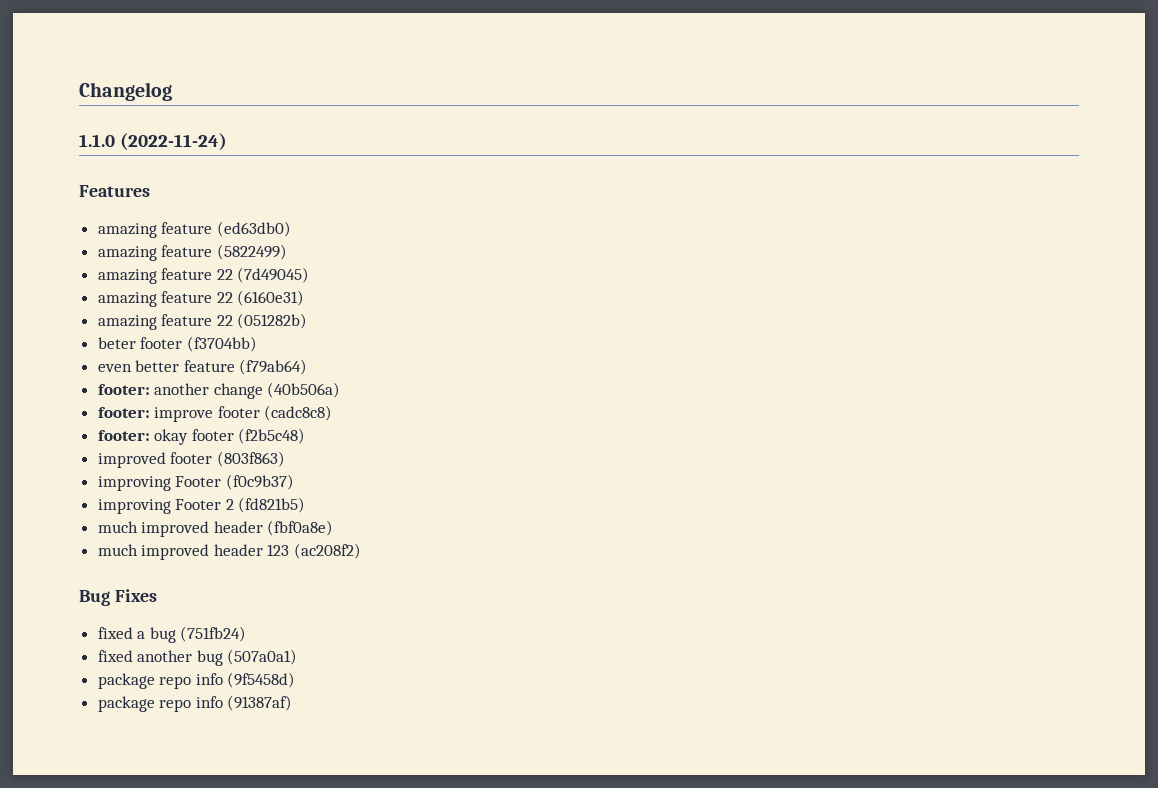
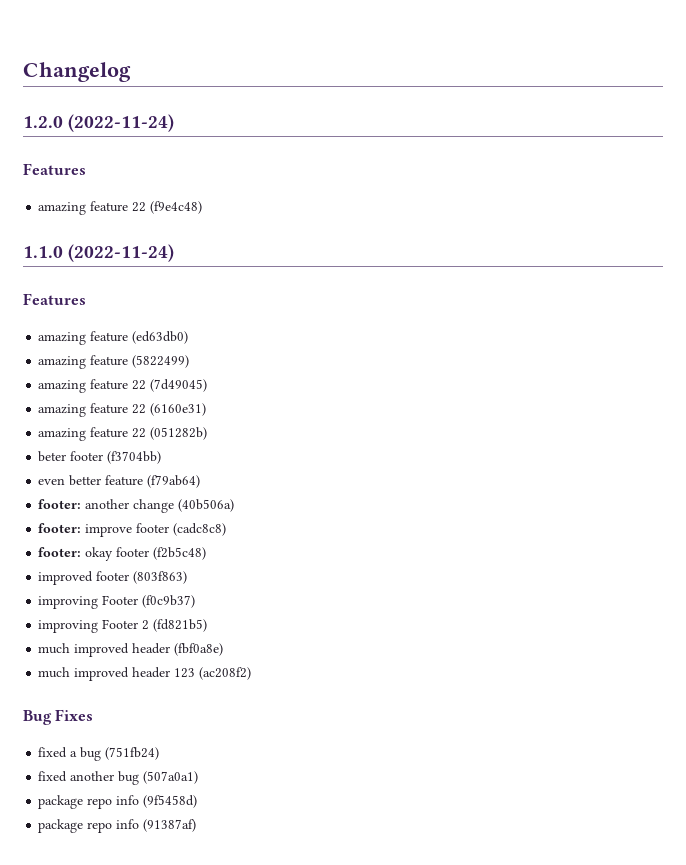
(172, 91) none -> [23,114,175,132] [23,163,86,175] [38,201,203,215] // 1.2.0 (2022-11-24) // Features // amazing feature 22 (f9e4c48)

